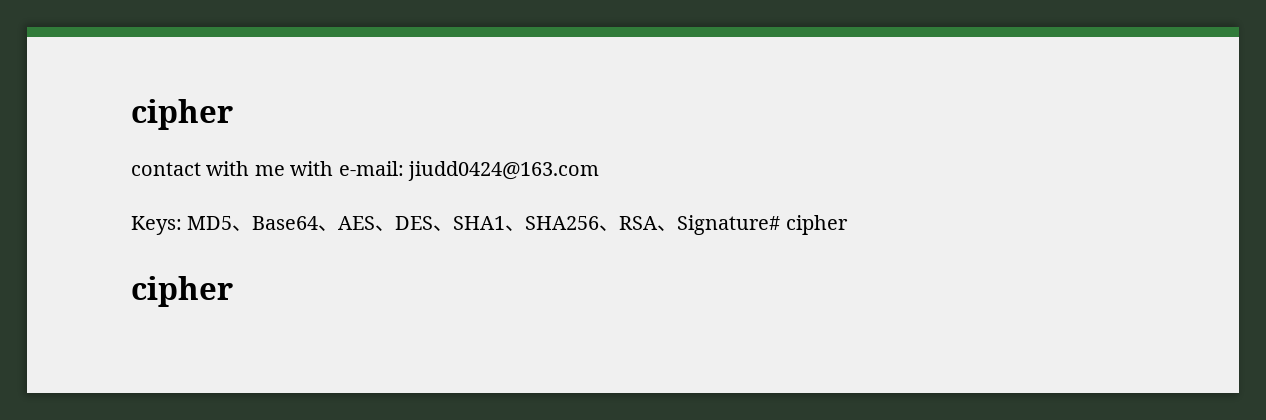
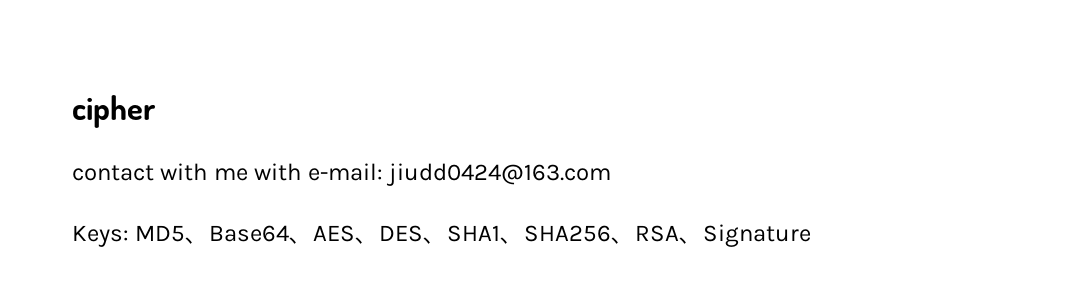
[677,215,848,235] [131,276,233,307] Signature# cipher // cipher -> [703,224,812,247] Signature

